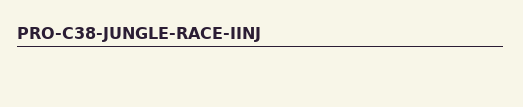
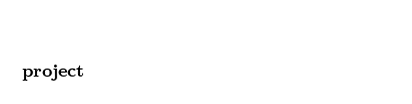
[17,27,261,42] PRO-C38-JUNGLE-RACE-IINJ -> [22,64,85,81] project

